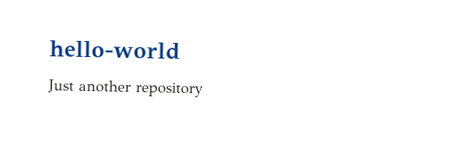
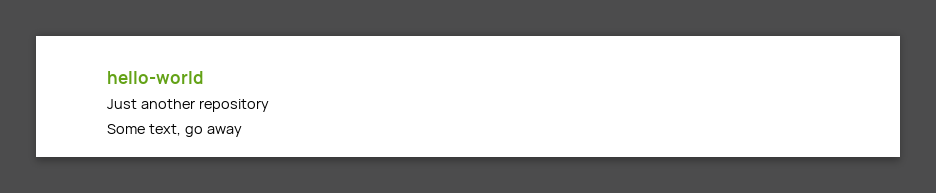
(203, 90) none -> [107,124,242,137] // Some text, go away

